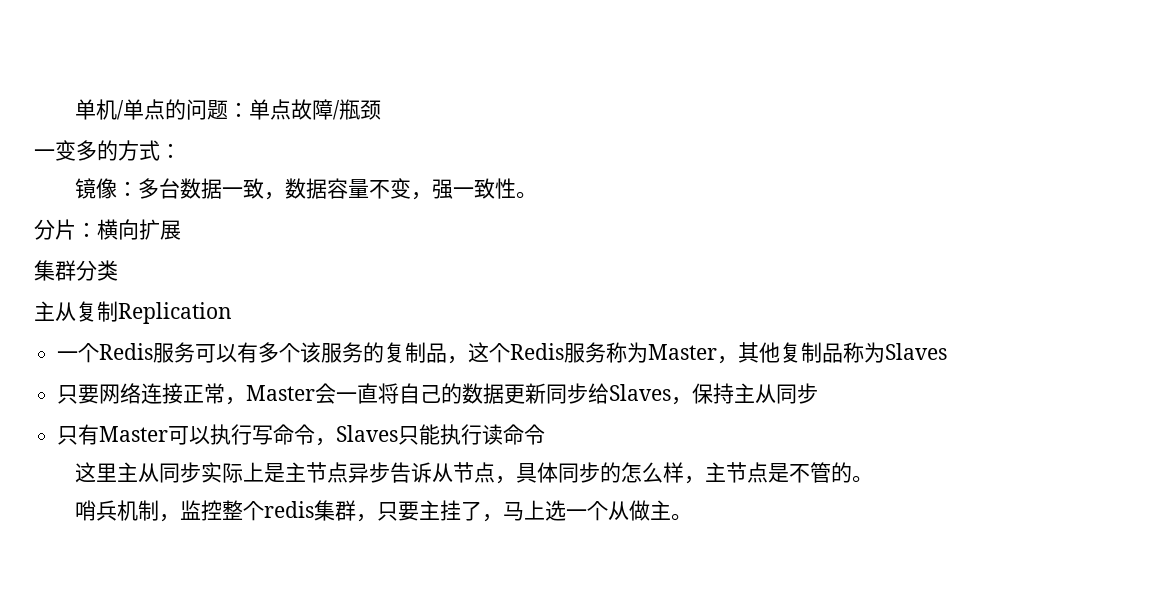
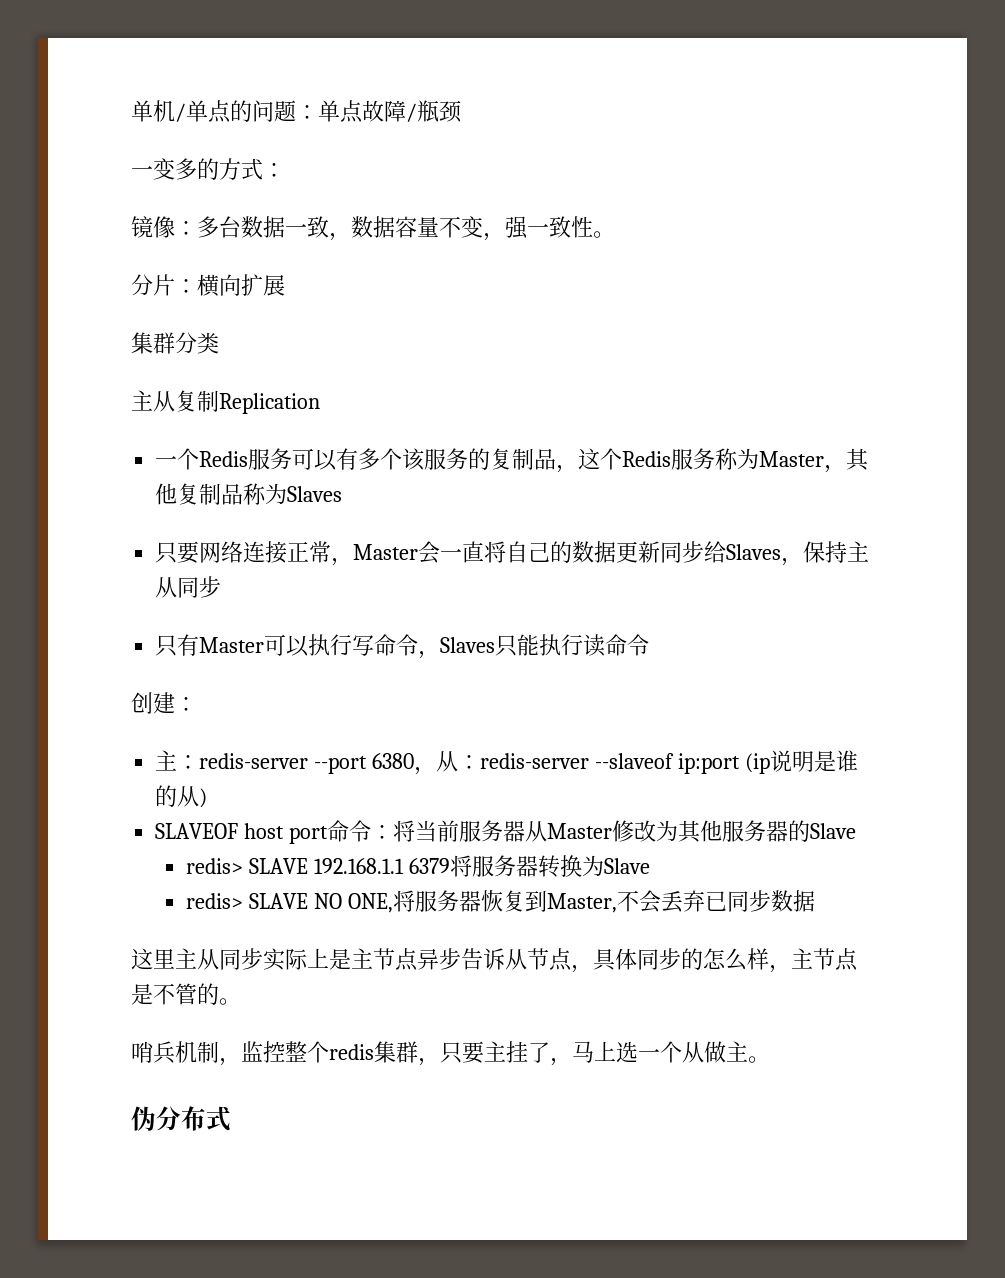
(546, 434) none -> [131,692,197,714] [155,750,858,775] [155,785,208,808] [155,820,857,844] [186,855,650,878] [186,890,815,913] // 创建： // 主：redis-server --port 6380，从：redis-server --slaveof ip:port (ip说明是谁的从) // SLAVEOF host port命令：将当前服务器从Master修改为其他服务器的Slave // redis> SLAVE 192.168.1.1 6379将服务器转换为Slave // redis> SLAVE NO ONE,将服务器恢复到Master,不会丢弃已同步数据
(692, 517) none -> [131,1106,231,1132] // 伪分布式

